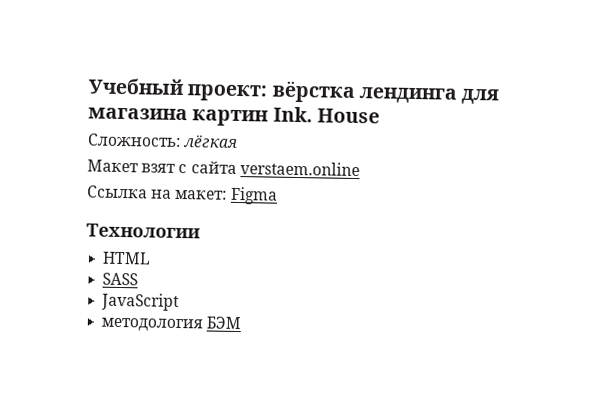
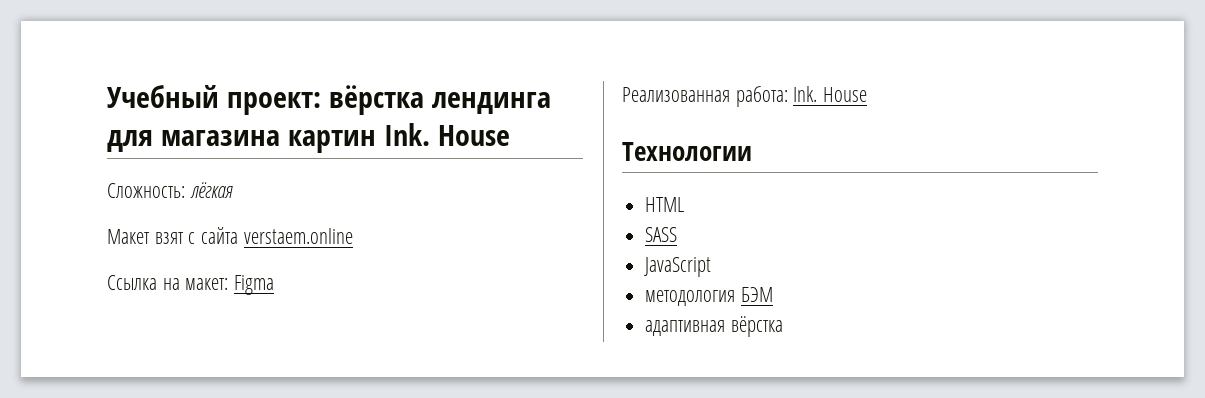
(278, 195) none -> [622,86,868,107] // Реализованная работа: Ink. House
(243, 323) none -> [645,316,783,337] // адаптивная вёрстка

